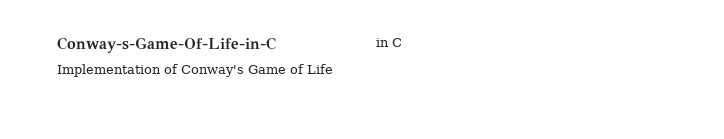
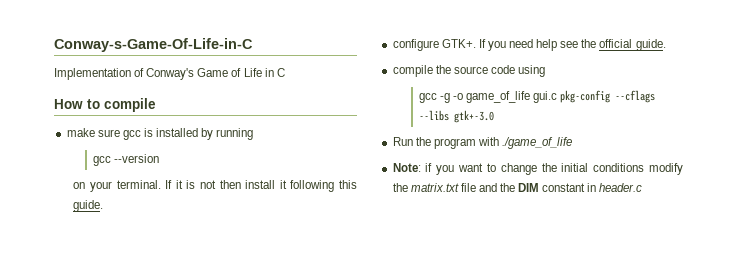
(402, 42) none -> [54,98,156,112] [66,128,254,140] [92,154,159,166] [73,180,357,192] [73,200,104,212] [392,39,666,51] [392,65,546,77] [418,90,656,103] [418,110,494,123] [392,137,573,149] [392,163,683,175] [392,183,643,192] // How to compile // make sure gcc is installed by running // gcc --version // on your terminal. If it is not then install it following this guide. // configure GTK+. If you need help see the official guide. // compile the source code using // gcc -g -o game_of_life gui.c pkg-config --cflags --libs gtk+-3.0 // Run the program with ./game_of_life // Note: if you want to change the initial conditions modify the matrix.txt file and the DIM constant in header.c

